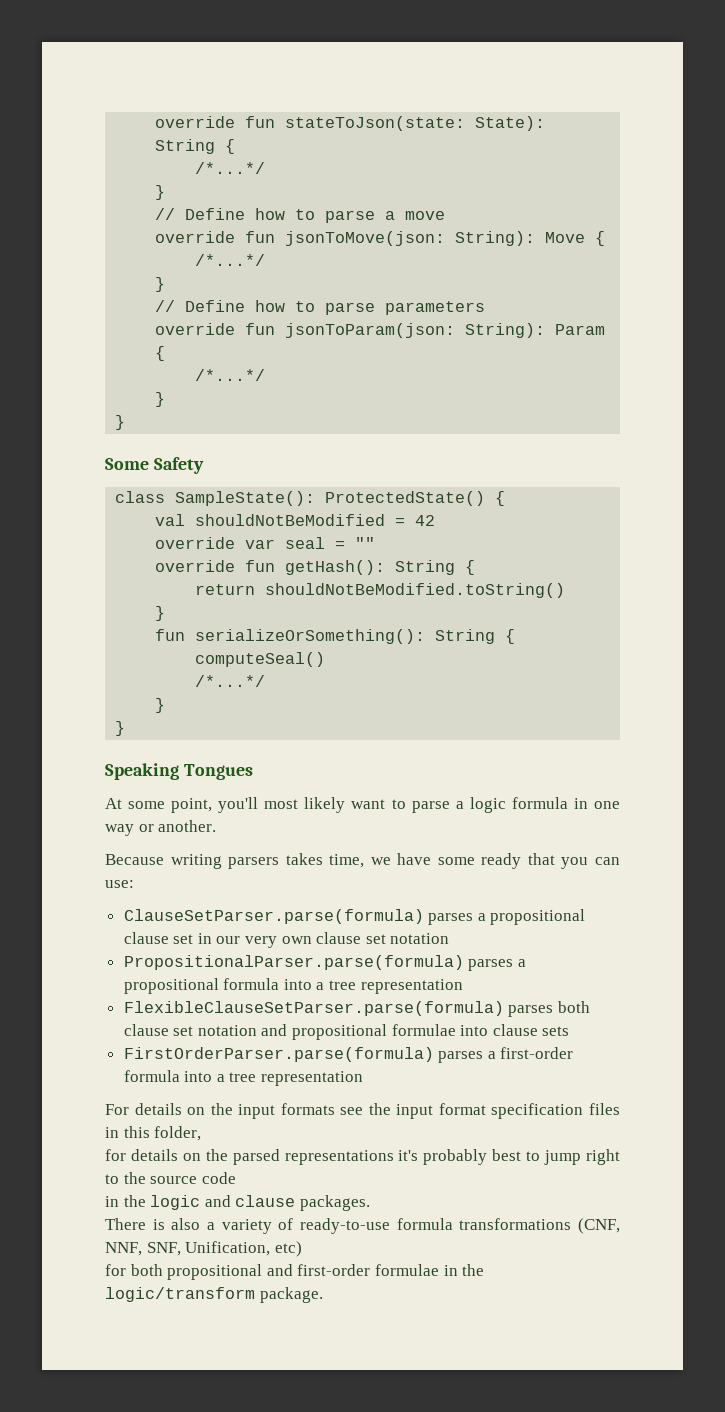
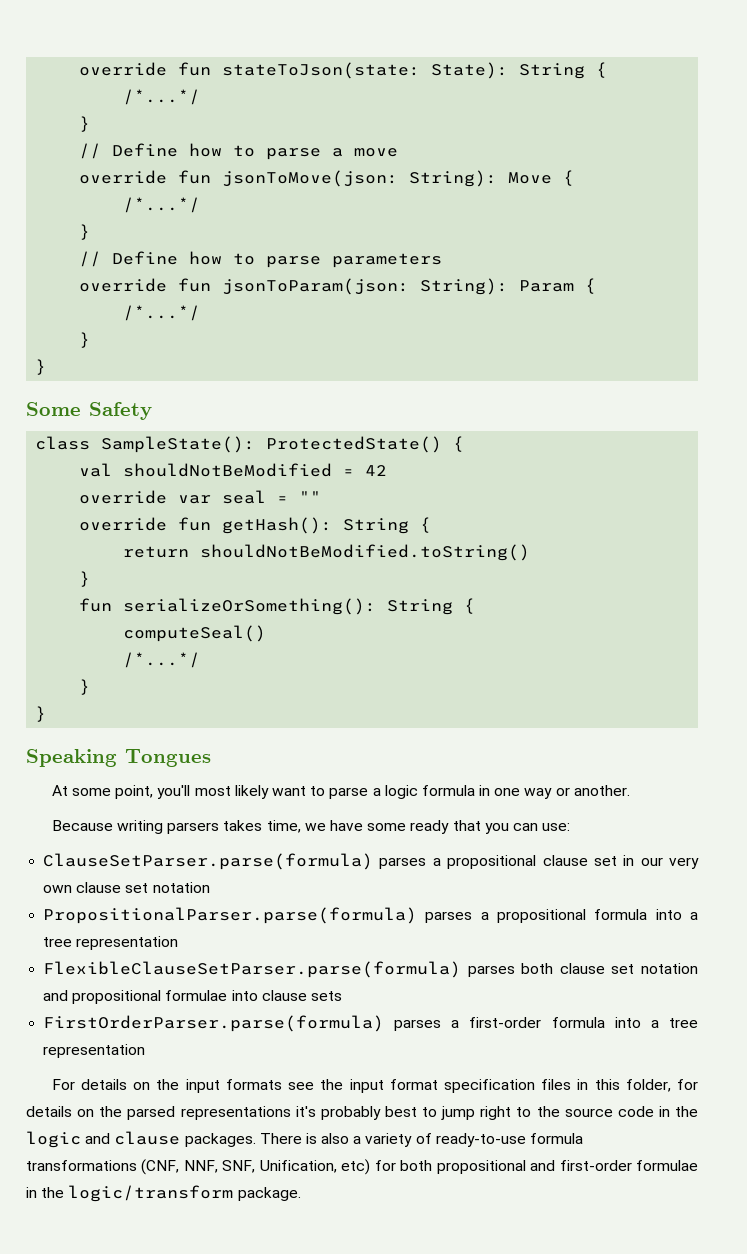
(202, 1133) // -> (671, 1085) none
(236, 1178) // -> (654, 1111) none
(370, 1203) // -> (256, 1140) none
(302, 1249) // -> (371, 1167) none

